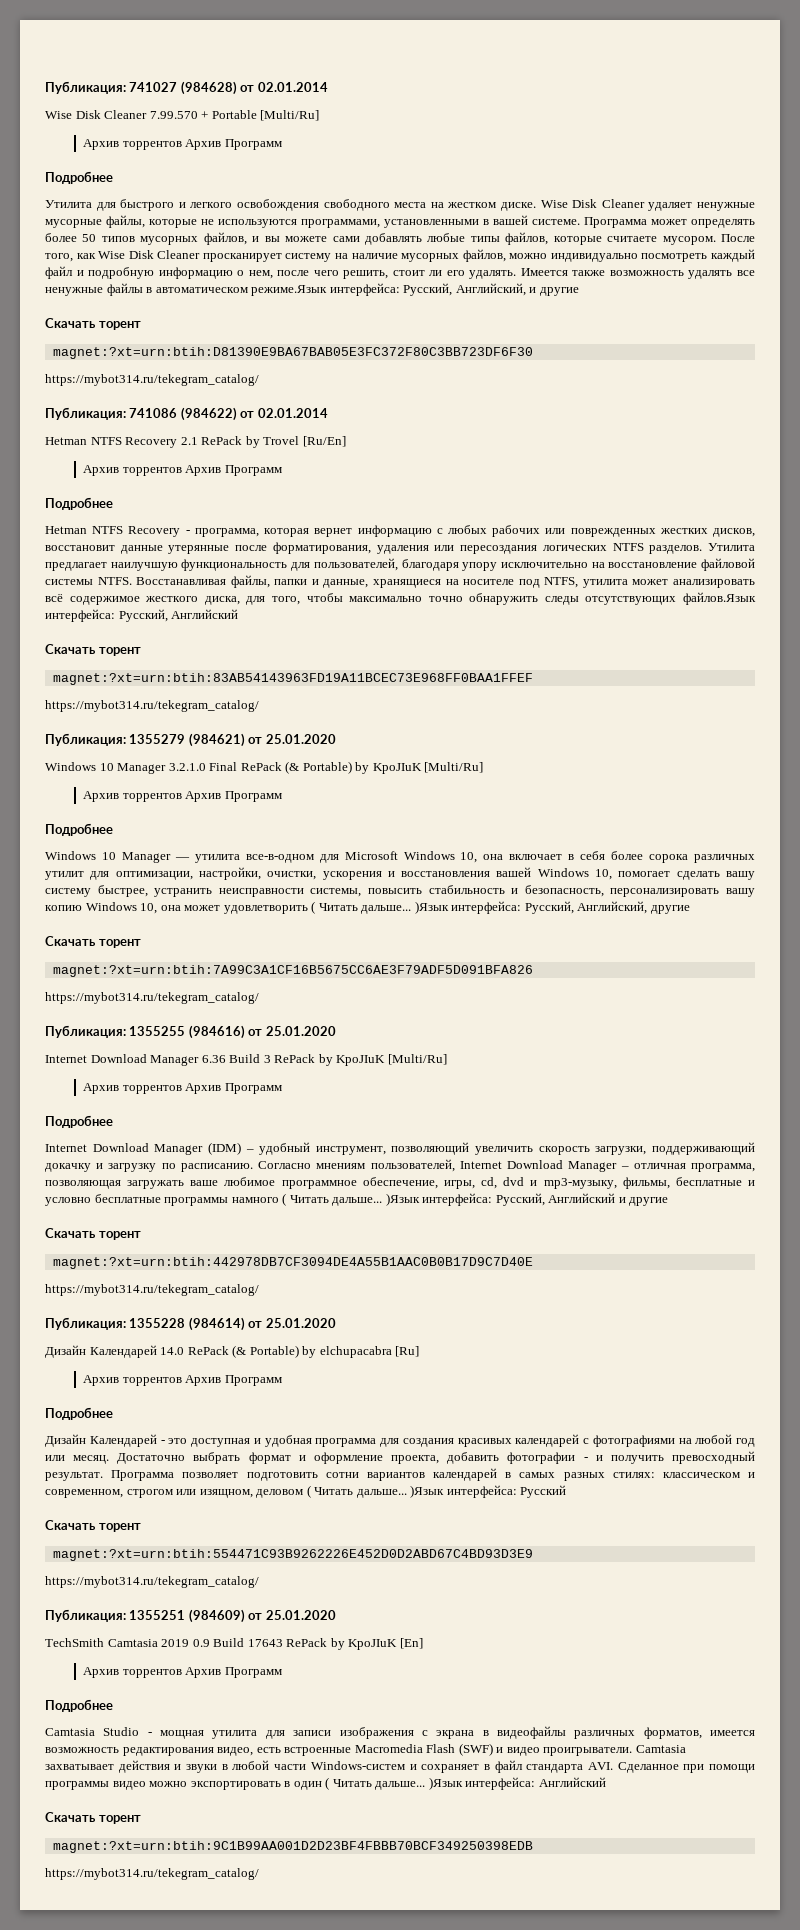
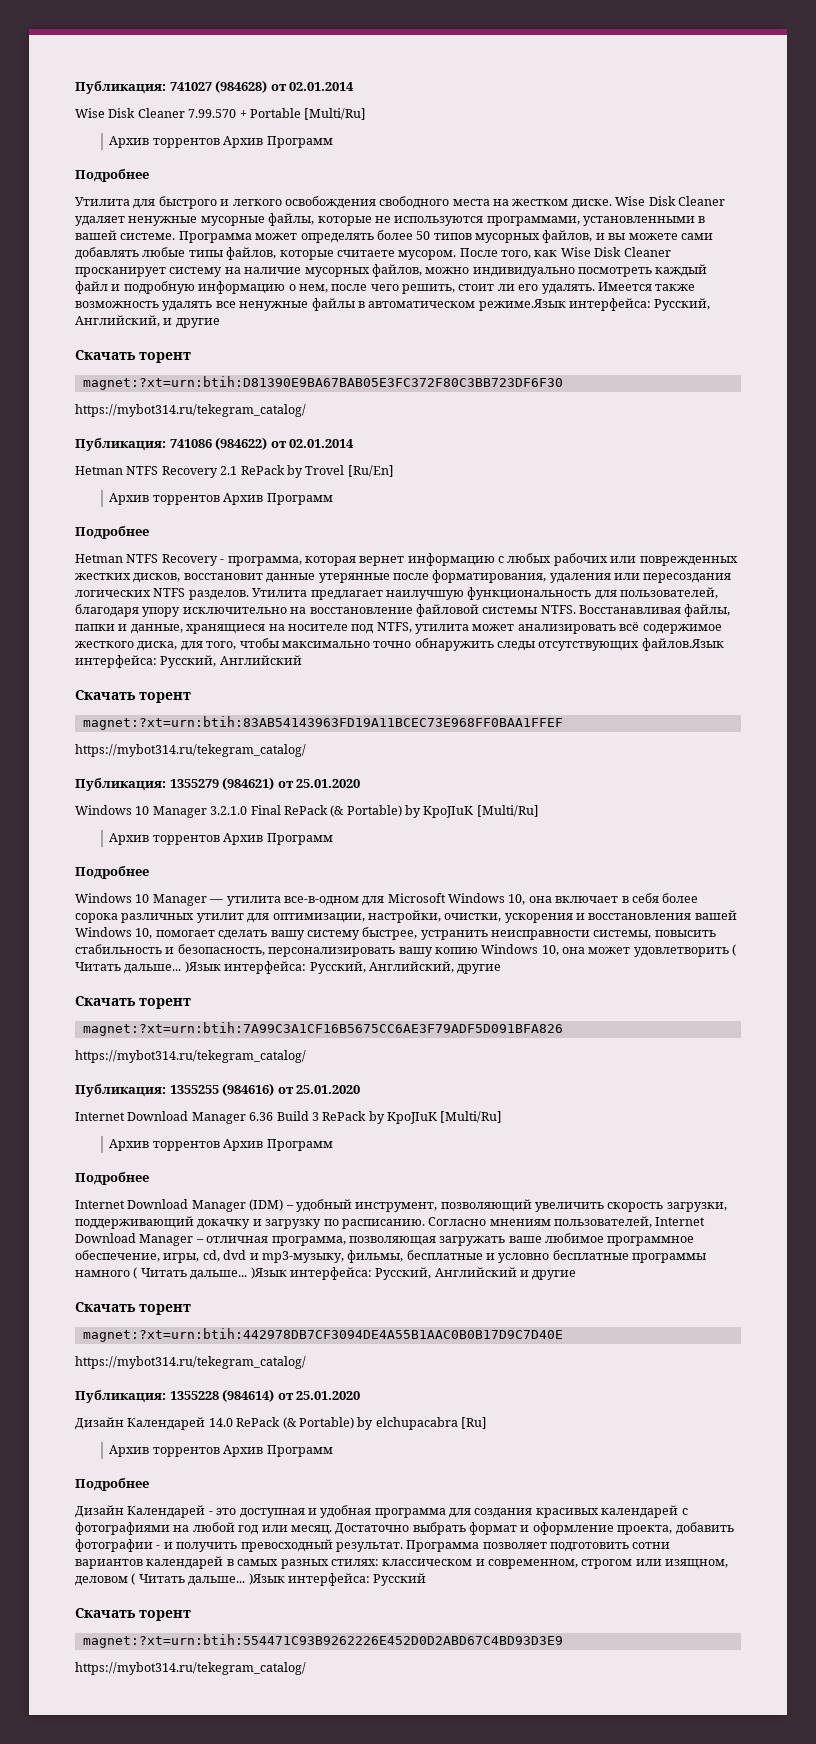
[45,1609,336,1623] [45,1638,423,1650] [83,1667,282,1678] [45,1699,113,1712] [45,1726,755,1739] [45,1743,686,1756] [45,1760,755,1773] [45,1777,606,1790] [45,1812,141,1824] [52,1841,533,1853] [45,1868,259,1880] // Публикация: 1355251 (984609) от 25.01.2020 // TechSmith Camtasia 2019 0.9 Build 17643 RePack by KpoJIuK [En] // Архив торрентов Архив Программ // Подробнее // Camtasia Studio - мощная утилита для записи изображения с экрана в видеофайлы различных форматов, имеется возможность редактирования видео, есть встроенные Macromedia Flash (SWF) и видео проигрыватели. Camtasia захватывает действия и звуки в любой части Windows-систем и сохраняет в файл стандарта AVI. Сделанное при помощи программы видео можно экспортировать в один ( Читать дальше... )Язык интерфейса: Английский // Скачать торент // magnet:?xt=urn:btih:9C1B99AA001D2D23BF4FBBB70BCF349250398EDB // https://mybot314.ru/tekegram_catalog/ -> (306, 1668) none

